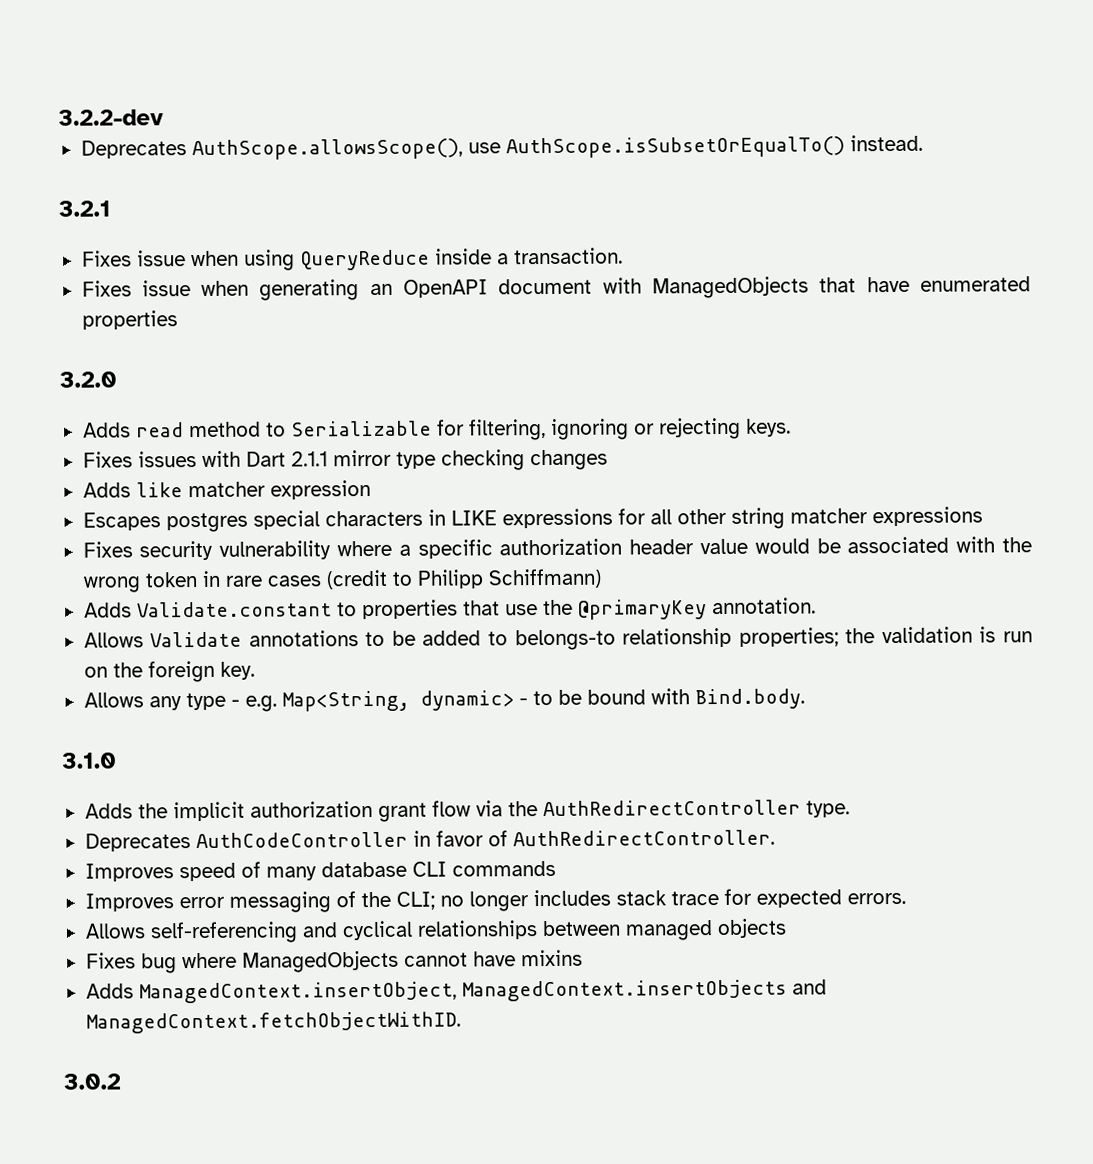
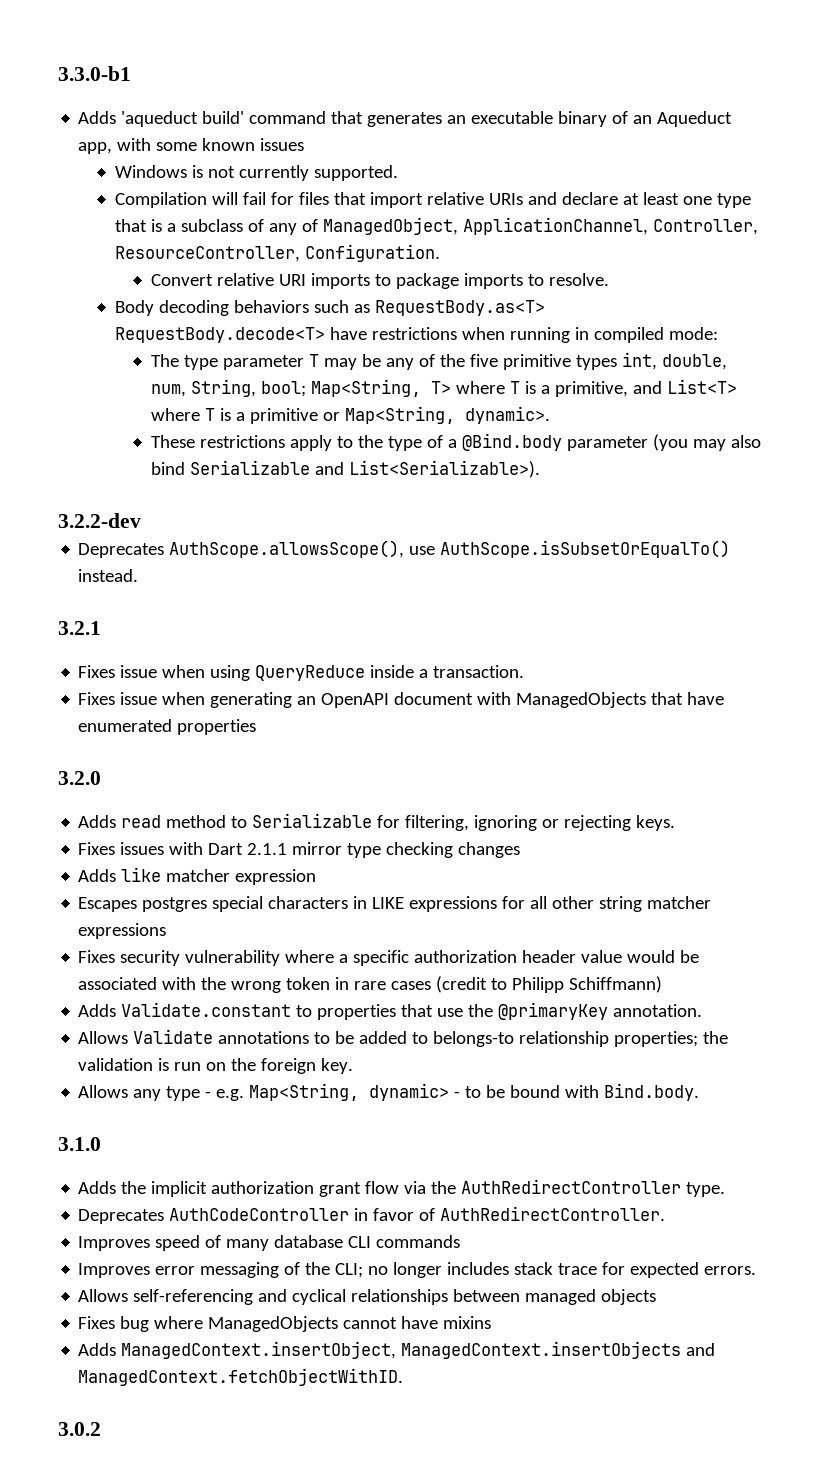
(58, 117) none -> [58,66,131,81] [78,111,733,127] [78,138,305,154] [114,165,398,181] [114,192,751,208] [114,217,758,235] [114,244,440,262] [151,273,610,289] [114,300,545,316] [114,327,718,343] [151,352,728,370] [151,379,738,397] [151,406,551,424] [151,433,762,451] [151,460,541,478] 3.3.0-b1 // Adds 'aqueduct build' command that generates an executable binary of an Aqueduct app, with some known issues // Windows is not currently supported. // Compilation will fail for files that import relative URIs and declare at least one type that is a subclass of any of ManagedObject, ApplicationChannel, Controller, ResourceController, Configuration. // Convert relative URI imports to package imports to resolve. // Body decoding behaviors such as RequestBody.as<T> RequestBody.decode<T> have restrictions when running in compiled mode: // The type parameter T may be any of the five primitive types int, double, num, String, bool; Map<String, T> where T is a primitive, and List<T> where T is a primitive or Map<String, dynamic>. // These restrictions apply to the type of a @Bind.body parameter (you may also bind Serializable and List<Serializable>). //

